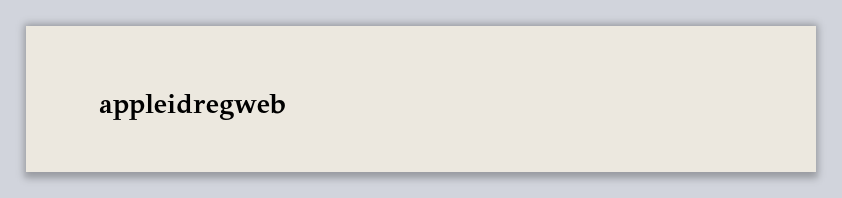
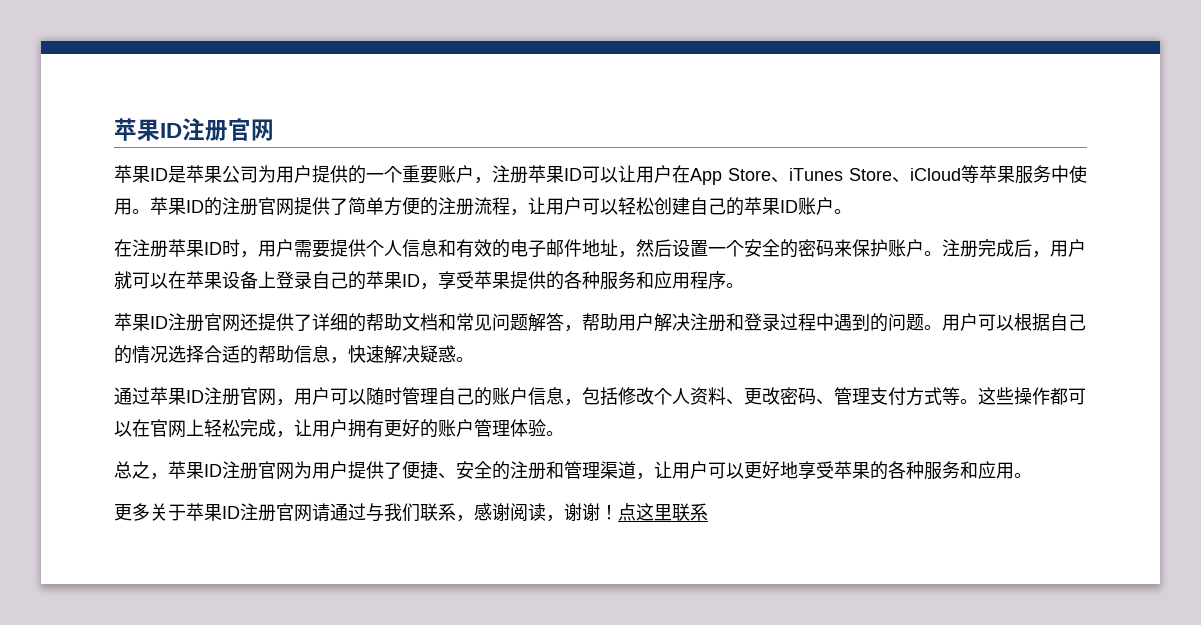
[99,94,286,120] appleidregweb -> [114,118,274,141] [114,165,1087,185] [114,197,852,216] [114,239,1086,258] [114,271,744,290] [114,313,1086,332] [114,345,474,364] [114,387,1086,406] [114,419,564,438] [114,461,1032,480] [114,503,708,522] 苹果ID注册官网 // 苹果ID是苹果公司为用户提供的一个重要账户，注册苹果ID可以让用户在App Store、iTunes Store、iCloud等苹果服务中使用。苹果ID的注册官网提供了简单方便的注册流程，让用户可以轻松创建自己的苹果ID账户。 // 在注册苹果ID时，用户需要提供个人信息和有效的电子邮件地址，然后设置一个安全的密码来保护账户。注册完成后，用户就可以在苹果设备上登录自己的苹果ID，享受苹果提供的各种服务和应用程序。 // 苹果ID注册官网还提供了详细的帮助文档和常见问题解答，帮助用户解决注册和登录过程中遇到的问题。用户可以根据自己的情况选择合适的帮助信息，快速解决疑惑。 // 通过苹果ID注册官网，用户可以随时管理自己的账户信息，包括修改个人资料、更改密码、管理支付方式等。这些操作都可以在官网上轻松完成，让用户拥有更好的账户管理体验。 // 总之，苹果ID注册官网为用户提供了便捷、安全的注册和管理渠道，让用户可以更好地享受苹果的各种服务和应用。 // 更多关于苹果ID注册官网请通过与我们联系，感谢阅读，谢谢！点这里联系

